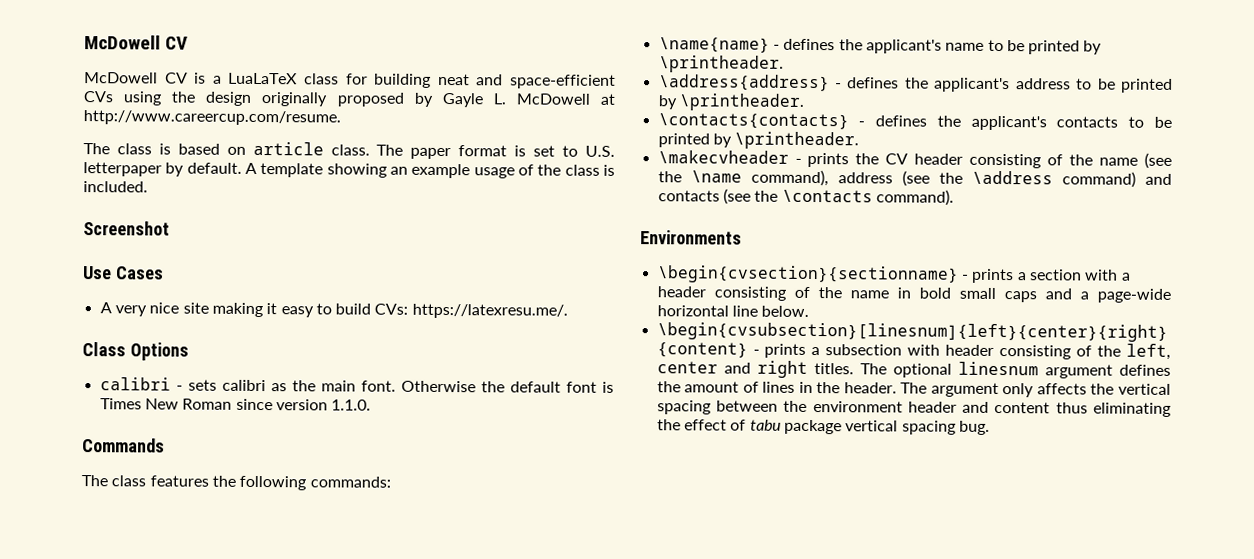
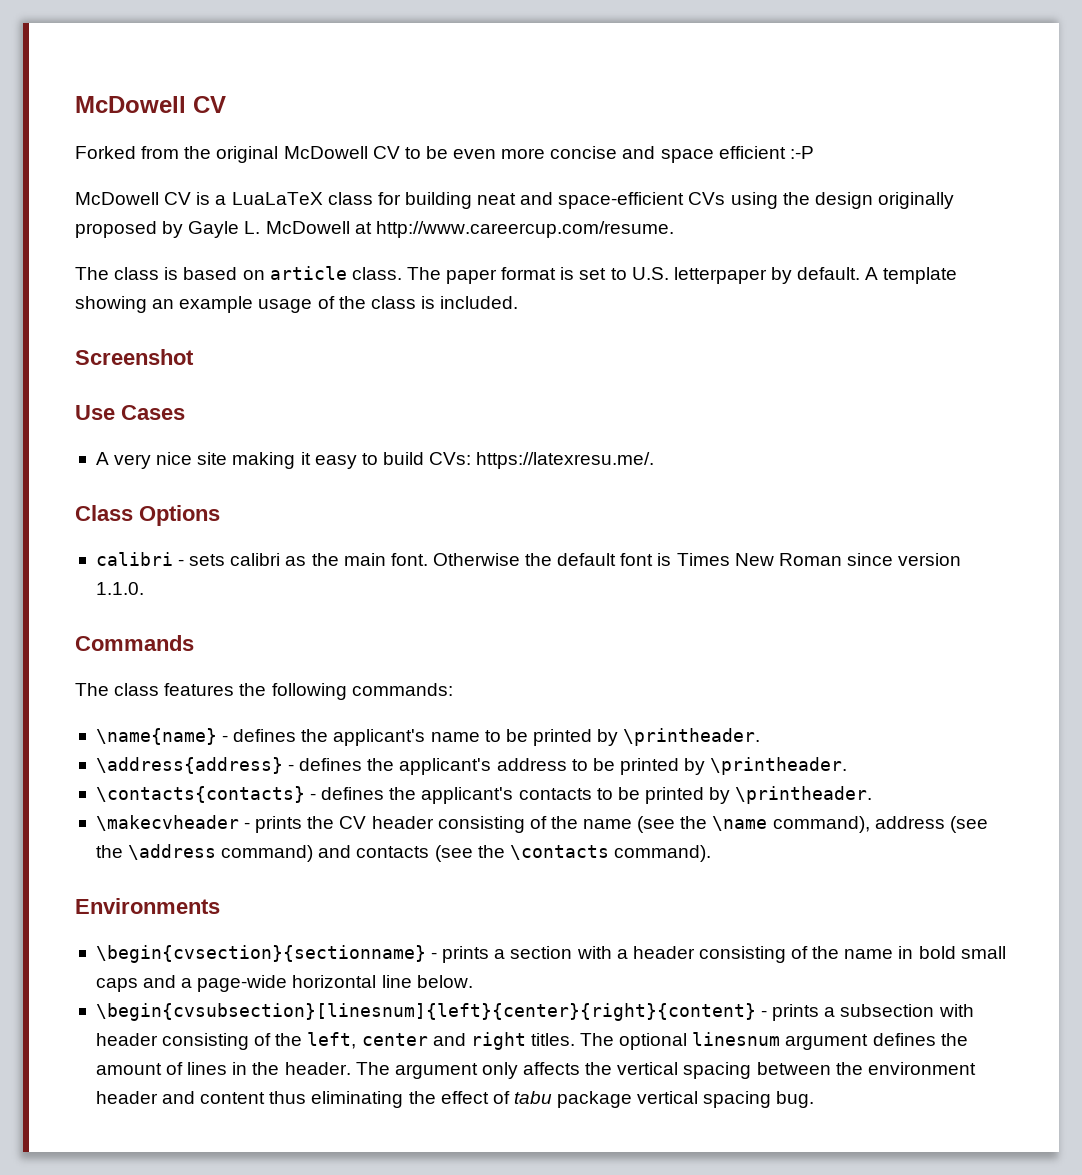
[84,35,189,50] McDowell CV -> [75,96,226,113] [75,146,814,163] McDowell CV // Forked from the original McDowell CV to be even more concise and space efficient :-P

